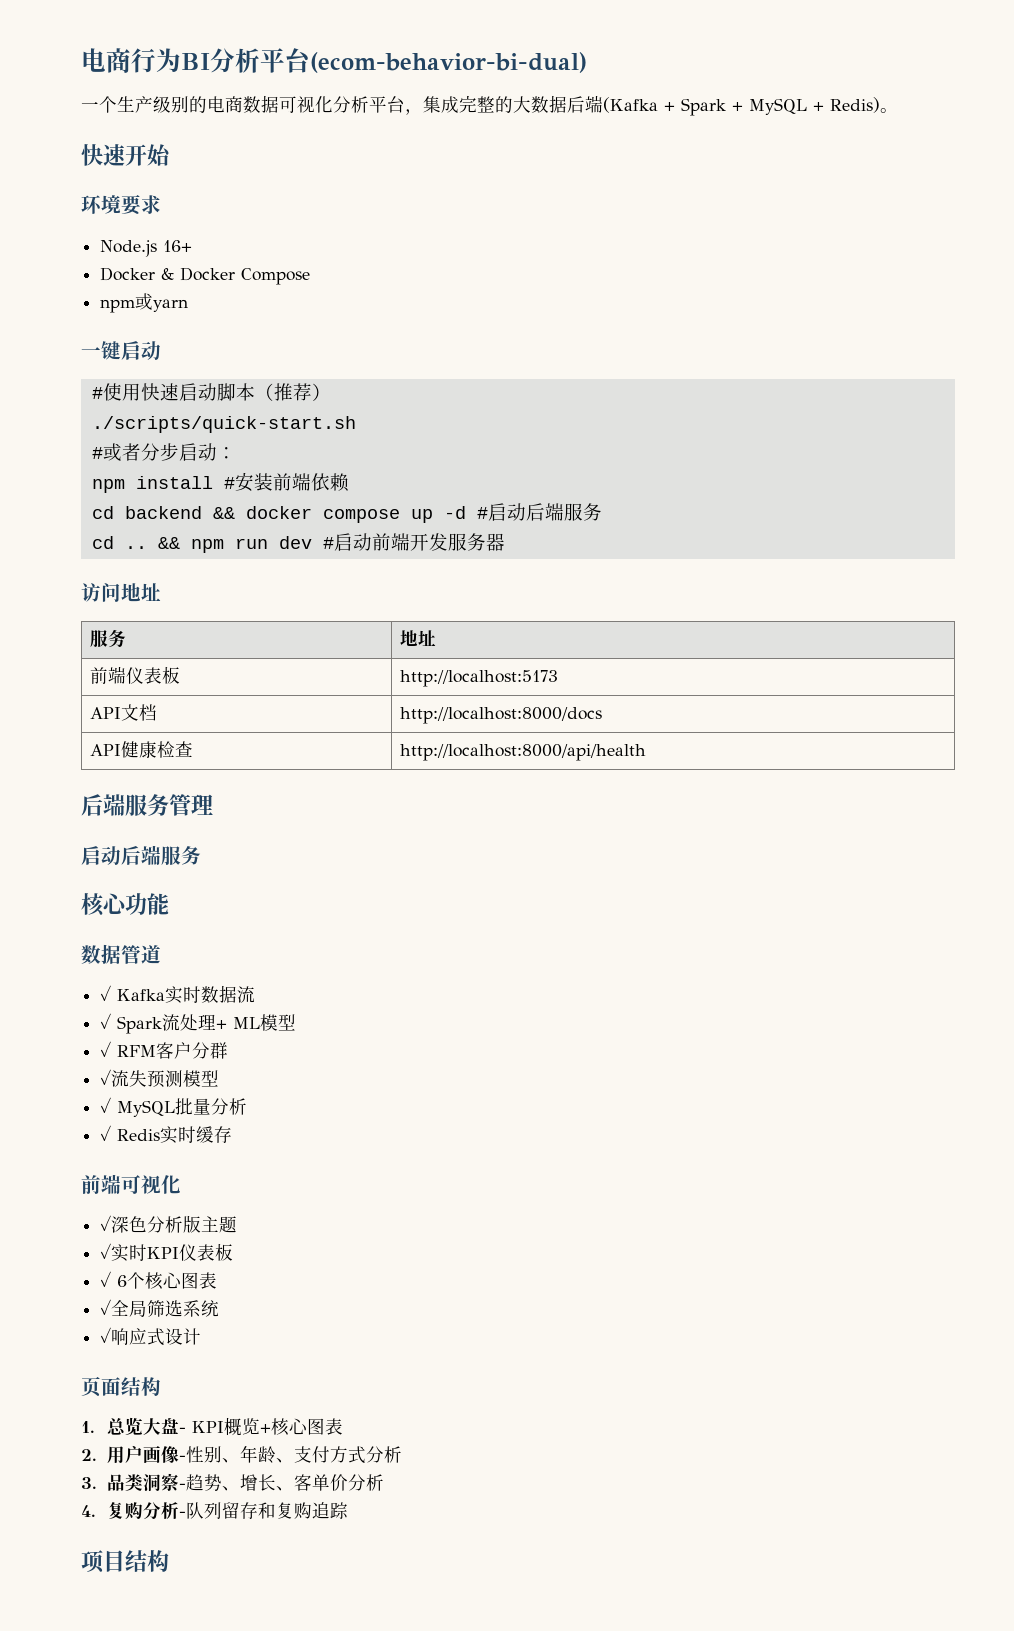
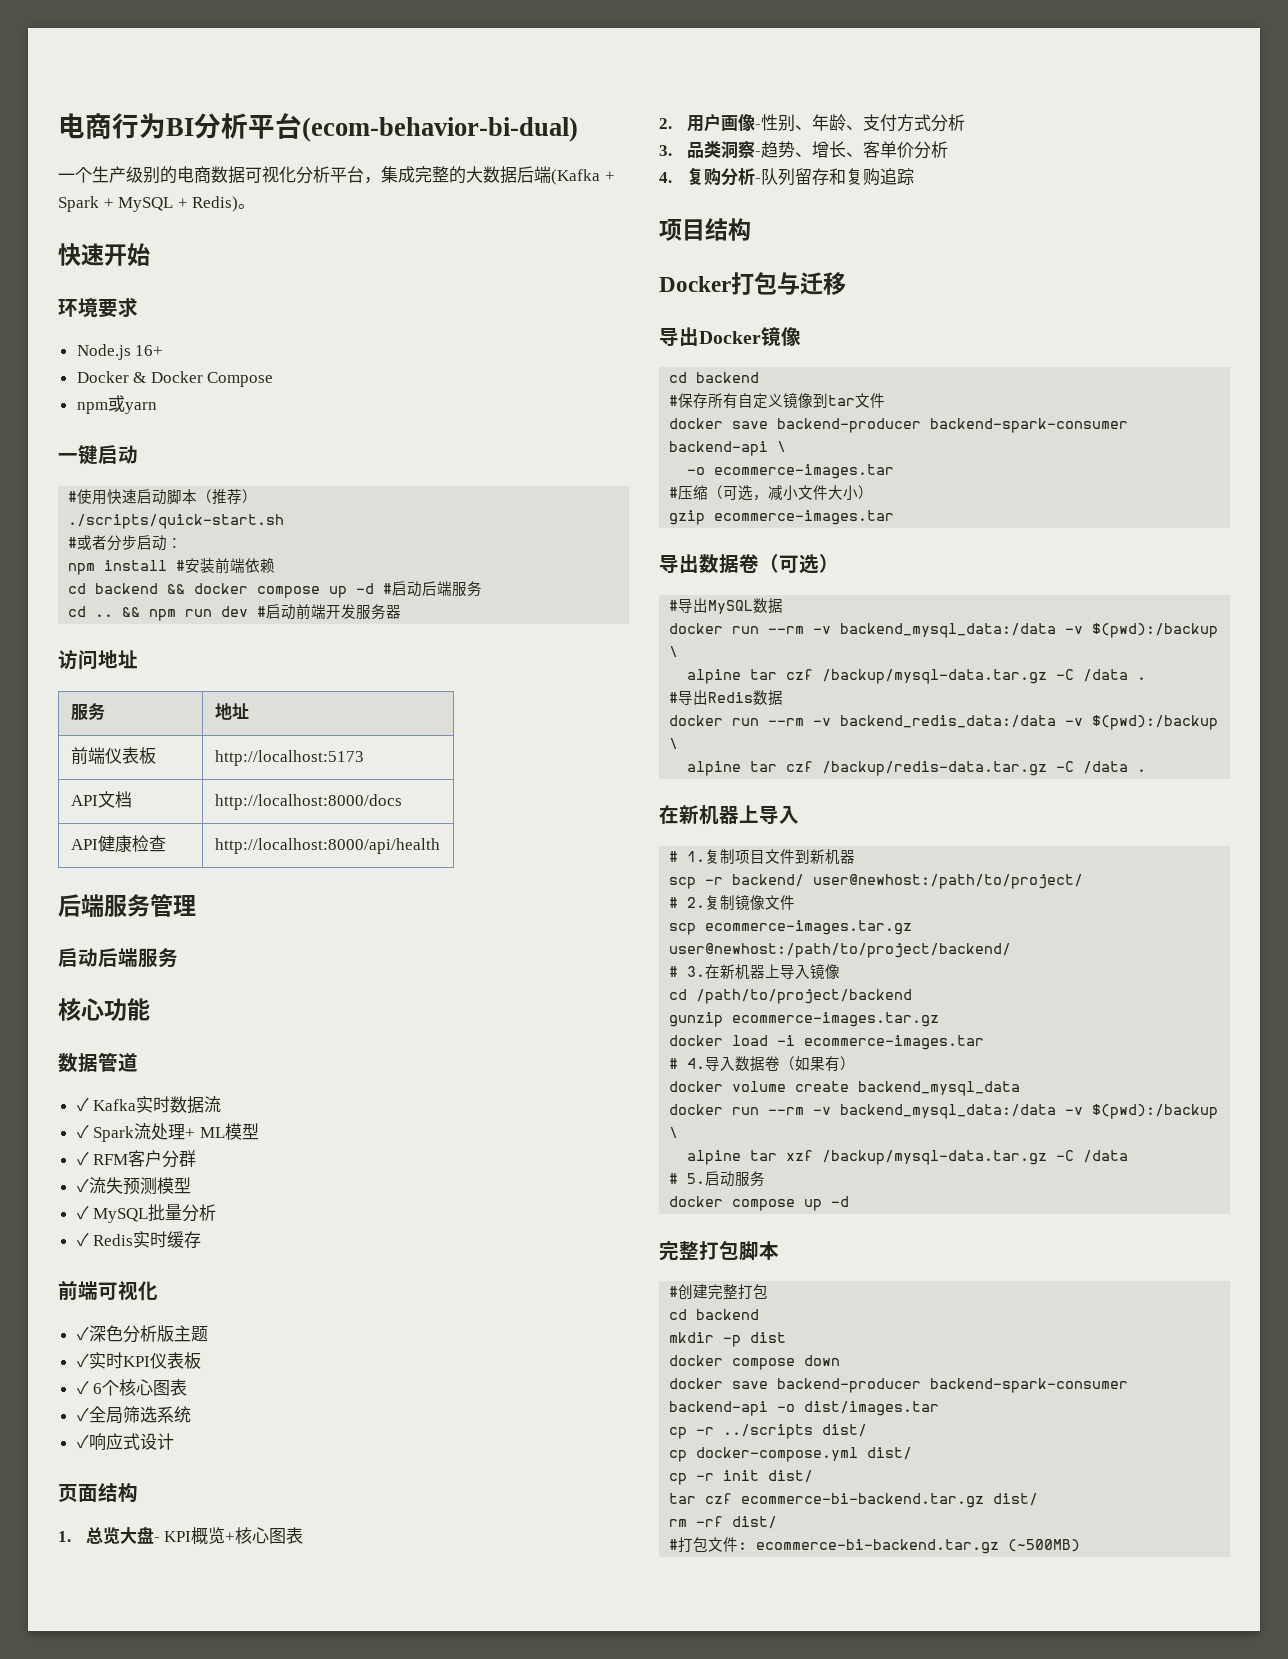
(169, 1561) none -> [659,272,846,295] [659,326,801,346] [669,372,760,383] [669,392,886,409] [669,418,1129,433] [669,441,787,456] [687,464,895,479] [669,485,874,501] [669,510,895,525] [659,554,839,574] [669,598,784,614] [669,623,1219,638] [669,646,679,657] [687,669,1147,684] [669,690,784,706] [669,715,1219,730] [669,738,679,749] [687,761,1147,776] [659,805,799,825] [669,849,856,865] [669,874,1084,889] [669,894,796,911] [669,920,913,935] [669,943,1012,958] [669,963,841,980] [669,989,913,1004] [669,1012,940,1027] [669,1035,985,1050] [669,1056,856,1072] [669,1081,1021,1096] [669,1104,1219,1119] [669,1127,679,1138] [687,1150,1129,1165] [669,1171,766,1187] [669,1196,850,1211] [659,1240,779,1261] [669,1284,769,1300] [669,1309,760,1320] [669,1332,787,1347] [669,1355,841,1370] [669,1378,1129,1393] [669,1401,940,1416] [669,1424,868,1439] [669,1447,913,1462] [669,1470,814,1485] [669,1493,1039,1508] [669,1516,778,1529] [669,1537,1081,1554] // Docker打包与迁移 // 导出Docker镜像 // cd backend // #保存所有自定义镜像到tar文件 // docker save backend-producer backend-spark-consumer backend-api \ // -o ecommerce-images.tar // #压缩（可选，减小文件大小） // gzip ecommerce-images.tar // 导出数据卷（可选） // #导出MySQL数据 // docker run --rm -v backend_mysql_data:/data -v $(pwd):/backup \ // alpine tar czf /backup/mysql-data.tar.gz -C /data . // #导出Redis数据 // docker run --rm -v backend_redis_data:/data -v $(pwd):/backup \ // alpine tar czf /backup/redis-data.tar.gz -C /data . // 在新机器上导入 // # 1.复制项目文件到新机器 // scp -r backend/ user@newhost:/path/to/project/ // # 2.复制镜像文件 // scp ecommerce-images.tar.gz user@newhost:/path/to/project/backend/ // # 3.在新机器上导入镜像 // cd /path/to/project/backend // gunzip ecommerce-images.tar.gz // docker load -i ecommerce-images.tar // # 4.导入数据卷（如果有） // docker volume create backend_mysql_data // docker run --rm -v backend_mysql_data:/data -v $(pwd):/backup \ // alpine tar xzf /backup/mysql-data.tar.gz -C /data // # 5.启动服务 // docker compose up -d // 完整打包脚本 // #创建完整打包 // cd backend // mkdir -p dist // docker compose down // docker save backend-producer backend-spark-consumer backend-api -o dist/images.tar // cp -r ../scripts dist/ // cp docker-compose.yml dist/ // cp -r init dist/ // tar czf ecommerce-bi-backend.tar.gz dist/ // rm -rf dist/ // #打包文件: ecommerce-bi-backend.tar.gz (~500MB)

